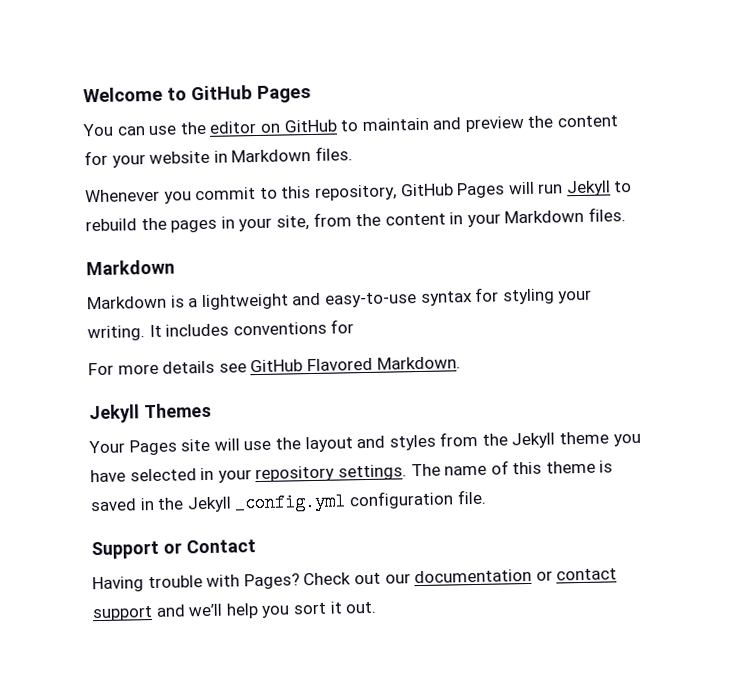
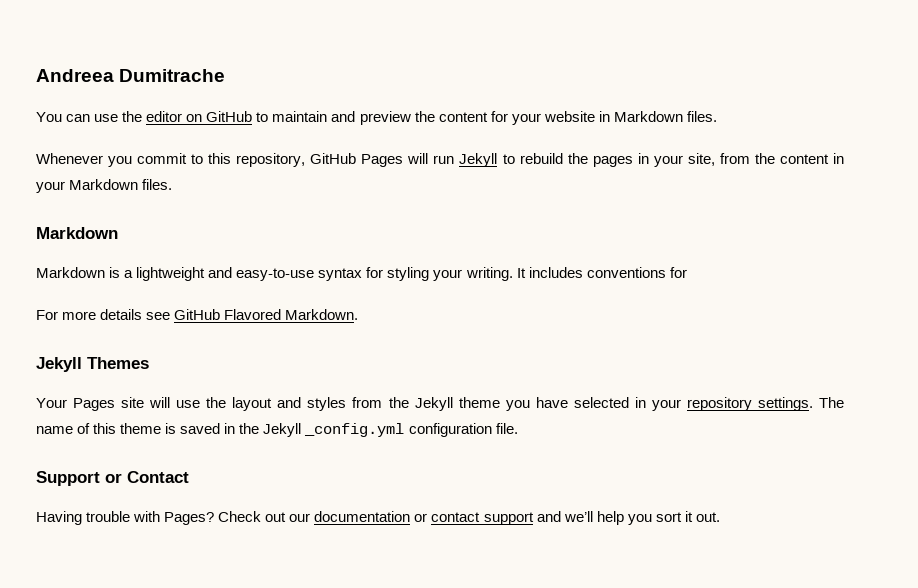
[83,84,311,103] Welcome to GitHub Pages -> [36,69,226,82] Andreea Dumitrache

